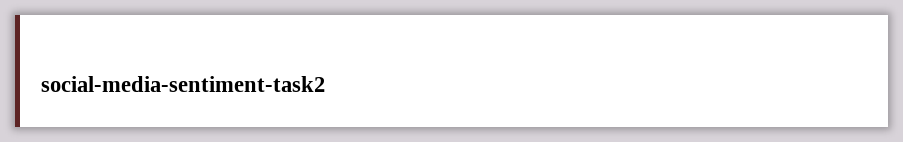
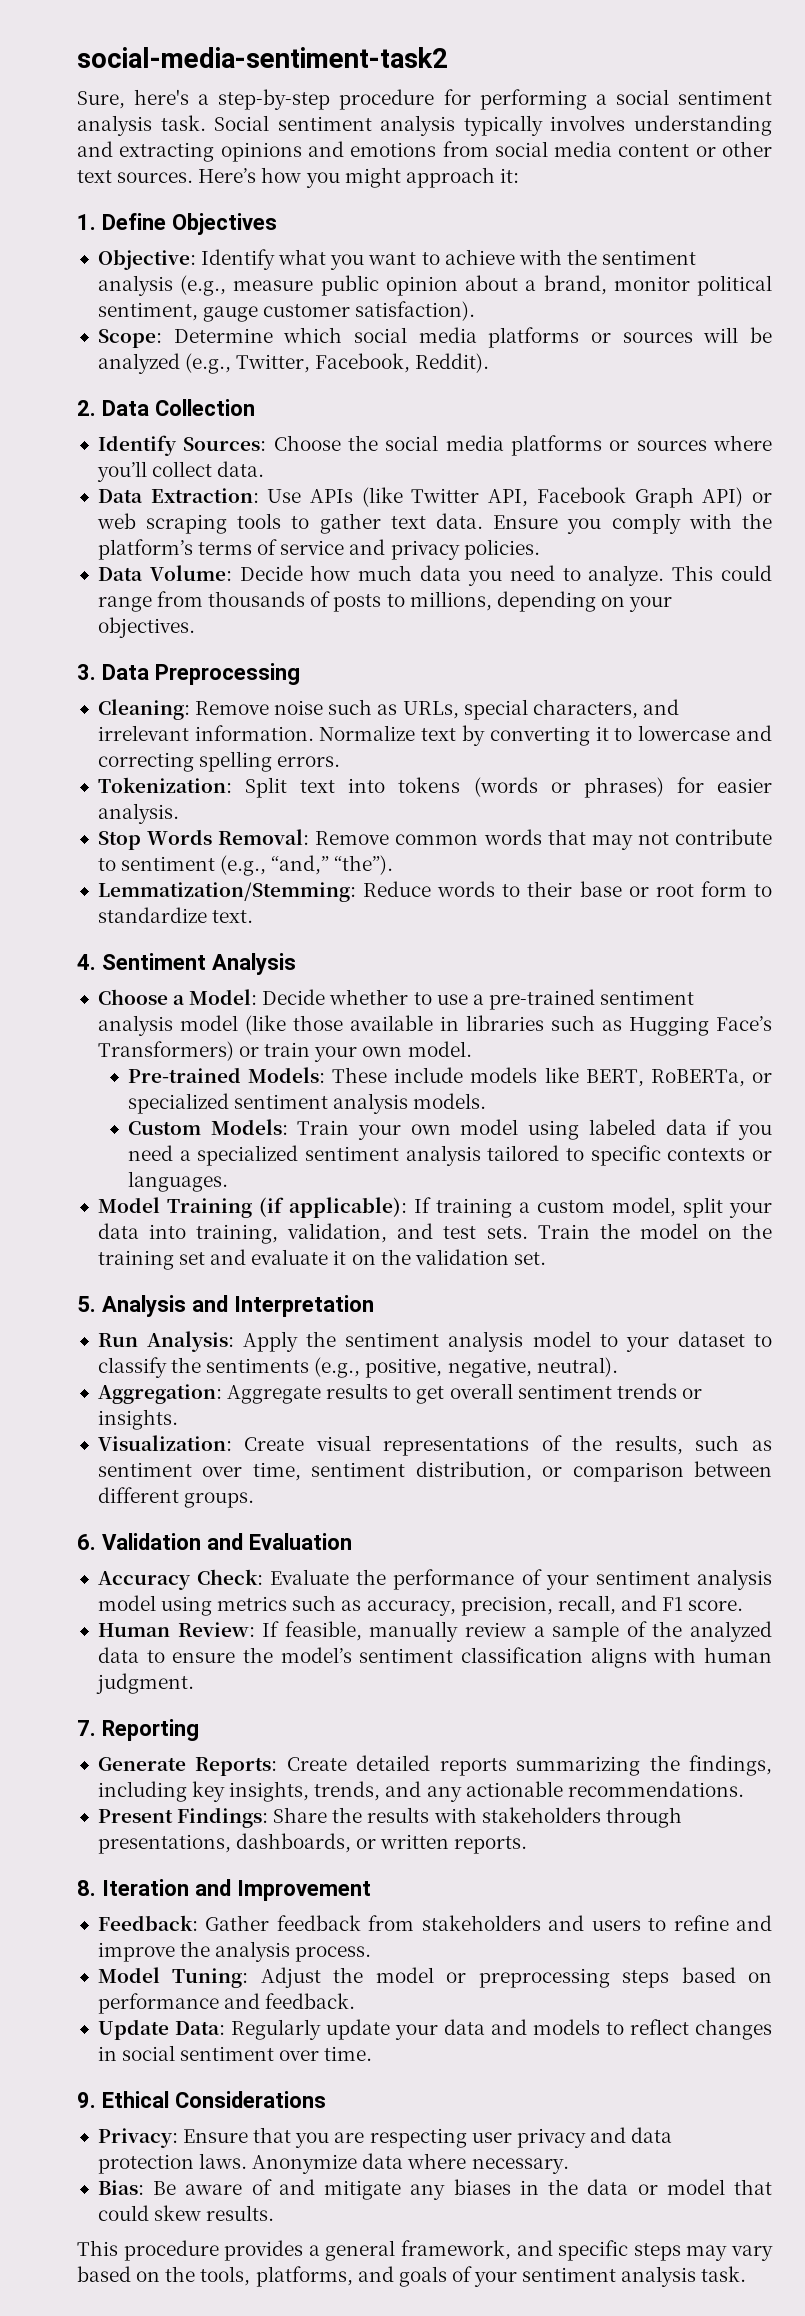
(325, 84) none -> [77,89,772,110] [77,115,772,136] [77,141,772,162] [77,167,519,188] [77,213,277,235] [97,249,697,270] [97,275,773,296] [97,301,476,322] [97,327,773,348] [97,353,490,374] [77,399,255,416] [97,435,772,456] [96,461,265,482] [97,487,773,508] [96,513,773,534] [97,539,540,560] [97,565,772,586] [97,591,673,612] [97,617,195,638] [77,663,300,685] [97,699,679,720] [97,725,772,746] [97,751,341,772] [97,777,772,798] [97,803,179,824] [97,829,773,850] [97,855,394,876] [97,881,772,902] [97,907,254,923] [77,953,296,975] [97,989,695,1010] [97,1015,772,1036] [97,1041,472,1062] [127,1067,773,1087] [127,1093,487,1114] [127,1119,772,1140] [127,1145,773,1166] [127,1171,228,1192] [97,1197,772,1218] [97,1223,773,1244] [97,1249,546,1270] [77,1295,374,1317] [97,1331,773,1352] [97,1357,618,1378] [97,1383,702,1404] [97,1409,178,1430] [97,1435,773,1456] [97,1461,773,1482] [97,1487,255,1508] [77,1533,352,1550] [97,1569,773,1590] [97,1595,744,1616] [97,1621,773,1642] [97,1647,773,1668] [95,1673,194,1694] [77,1719,199,1741] [97,1755,773,1776] [97,1781,744,1802] [97,1807,682,1828] [97,1833,528,1854] [77,1879,371,1901] [97,1915,772,1931] [97,1941,372,1962] [97,1967,772,1988] [97,1993,356,2014] [97,2019,772,2040] [97,2045,373,2061] [77,2091,326,2108] [97,2127,673,2148] [97,2153,569,2174] [97,2179,772,2200] [97,2205,275,2221] [77,2240,774,2261] [77,2266,747,2287] // Sure, here's a step-by-step procedure for performing a social sentiment analysis task. Social sentiment analysis typically involves understanding and extracting opinions and emotions from social media content or other text sources. Here’s how you might approach it: // 1. Define Objectives // Objective: Identify what you want to achieve with the sentiment analysis (e.g., measure public opinion about a brand, monitor political sentiment, gauge customer satisfaction). // Scope: Determine which social media platforms or sources will be analyzed (e.g., Twitter, Facebook, Reddit). // 2. Data Collection // Identify Sources: Choose the social media platforms or sources where you’ll collect data. // Data Extraction: Use APIs (like Twitter API, Facebook Graph API) or web scraping tools to gather text data. Ensure you comply with the platform’s terms of service and privacy policies. // Data Volume: Decide how much data you need to analyze. This could range from thousands of posts to millions, depending on your objectives. // 3. Data Preprocessing // Cleaning: Remove noise such as URLs, special characters, and irrelevant information. Normalize text by converting it to lowercase and correcting spelling errors. // Tokenization: Split text into tokens (words or phrases) for easier analysis. // Stop Words Removal: Remove common words that may not contribute to sentiment (e.g., “and,” “the”). // Lemmatization/Stemming: Reduce words to their base or root form to standardize text. // 4. Sentiment Analysis // Choose a Model: Decide whether to use a pre-trained sentiment analysis model (like those available in libraries such as Hugging Face’s Transformers) or train your own model. // Pre-trained Models: These include models like BERT, RoBERTa, or specialized sentiment analysis models. // Custom Models: Train your own model using labeled data if you need a specialized sentiment analysis tailored to specific contexts or languages. // Model Training (if applicable): If training a custom model, split your data into training, validation, and test sets. Train the model on the training set and evaluate it on the validation set. // 5. Analysis and Interpretation // Run Analysis: Apply the sentiment analysis model to your dataset to classify the sentiments (e.g., positive, negative, neutral). // Aggregation: Aggregate results to get overall sentiment trends or insights. // Visualization: Create visual representations of the results, such as sentiment over time, sentiment distribution, or comparison between different groups. // 6. Validation and Evaluation // Accuracy Check: Evaluate the performance of your sentiment analysis model using metrics such as accuracy, precision, recall, and F1 score. // Human Review: If feasible, manually review a sample of the analyzed data to ensure the model’s sentiment classification aligns with human judgment. // 7. Reporting // Generate Reports: Create detailed reports summarizing the findings, including key insights, trends, and any actionable recommendations. // Present Findings: Share the results with stakeholders through presentations, dashboards, or written reports. // 8. Iteration and Improvement // Feedback: Gather feedback from stakeholders and users to refine and improve the analysis process. // Model Tuning: Adjust the model or preprocessing steps based on performance and feedback. // Update Data: Regularly update your data and models to reflect changes in social sentiment over time. // 9. Ethical Considerations // Privacy: Ensure that you are respecting user privacy and data protection laws. Anonymize data where necessary. // Bias: Be aware of and mitigate any biases in the data or model that could skew results. // This procedure provides a general framework, and specific steps may vary based on the tools, platforms, and goals of your sentiment analysis task.

